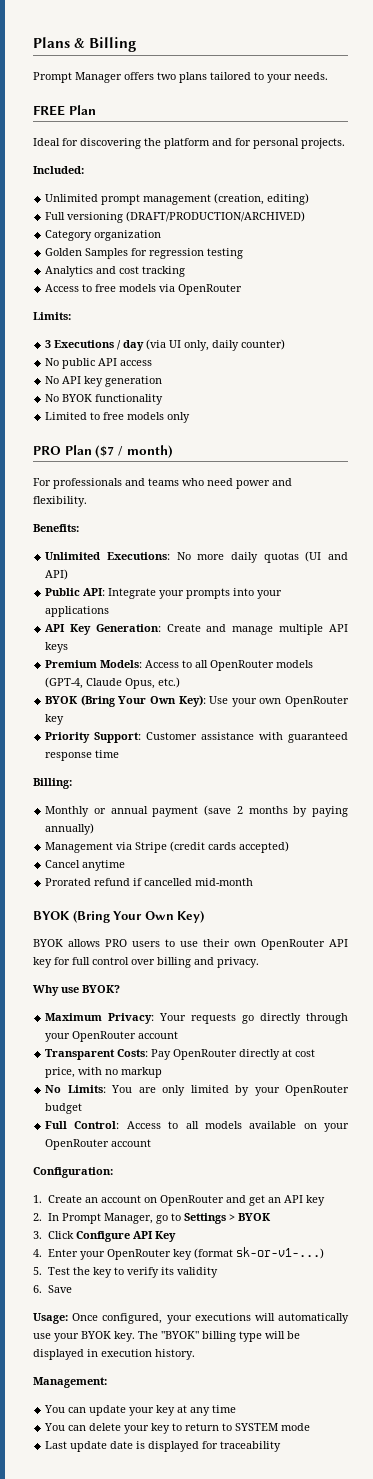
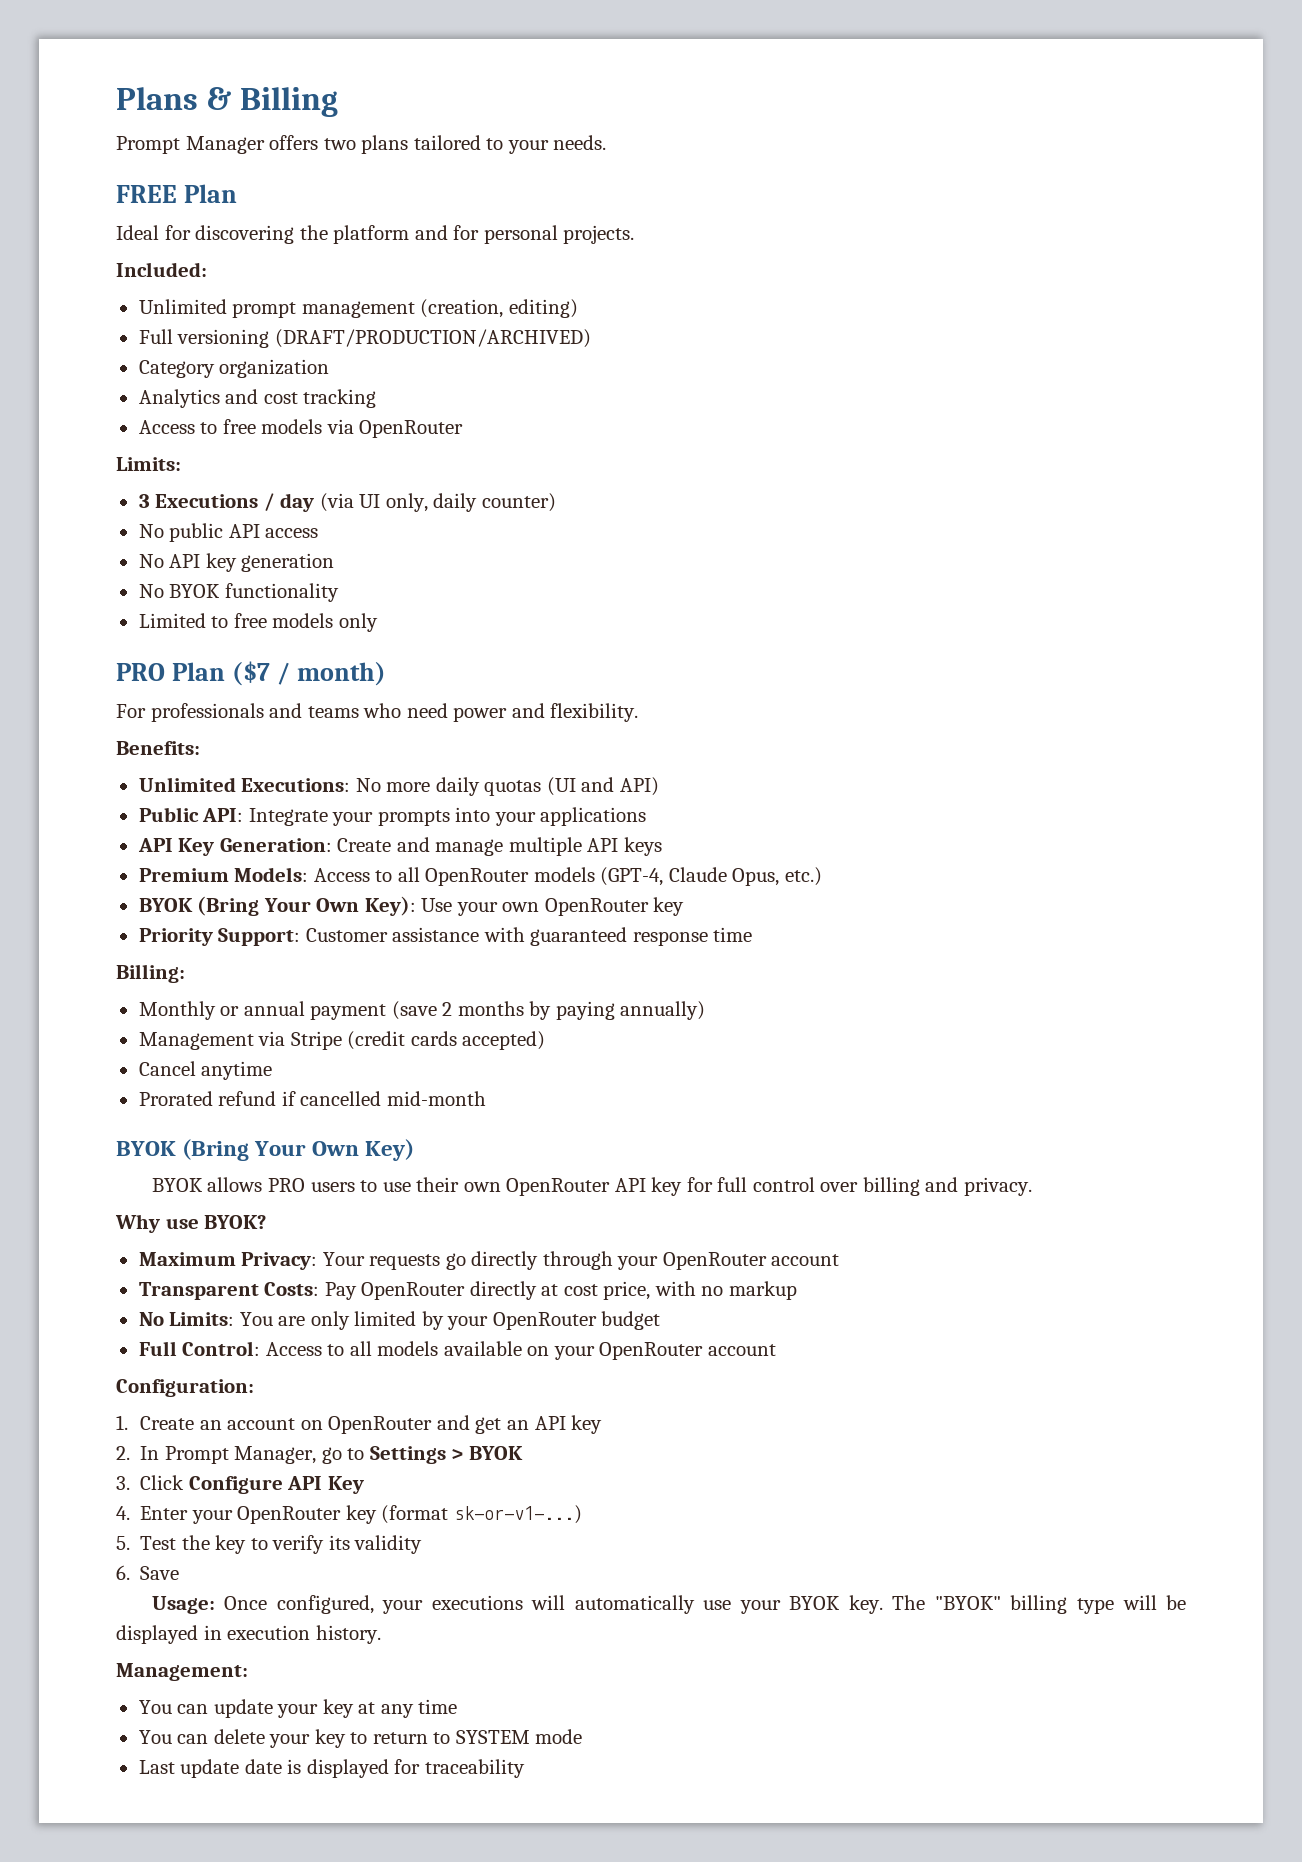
[45,248,244,259] // Golden Samples for regression testing -> (330, 368) none

